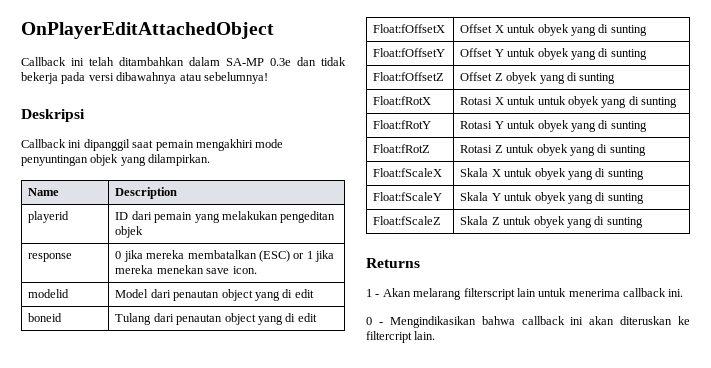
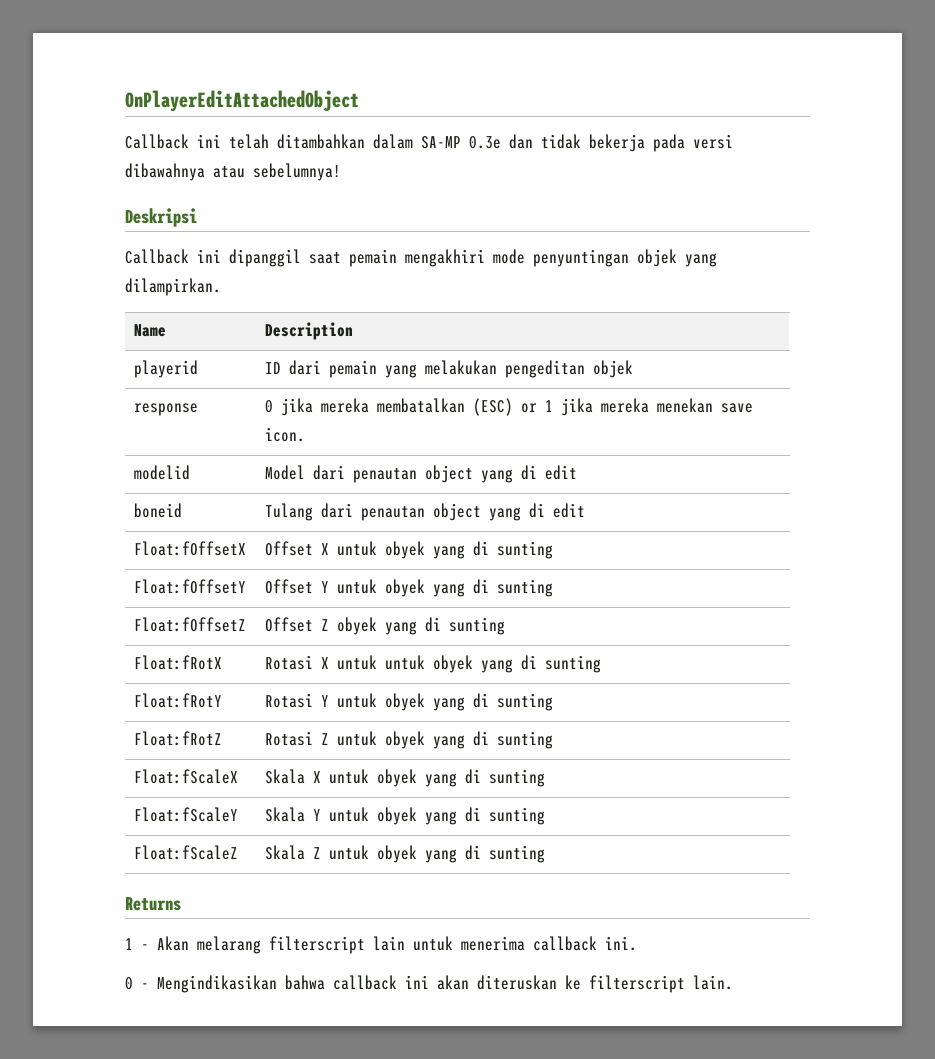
[366,331,412,343] filtercript -> [589,975,685,993] filterscript

